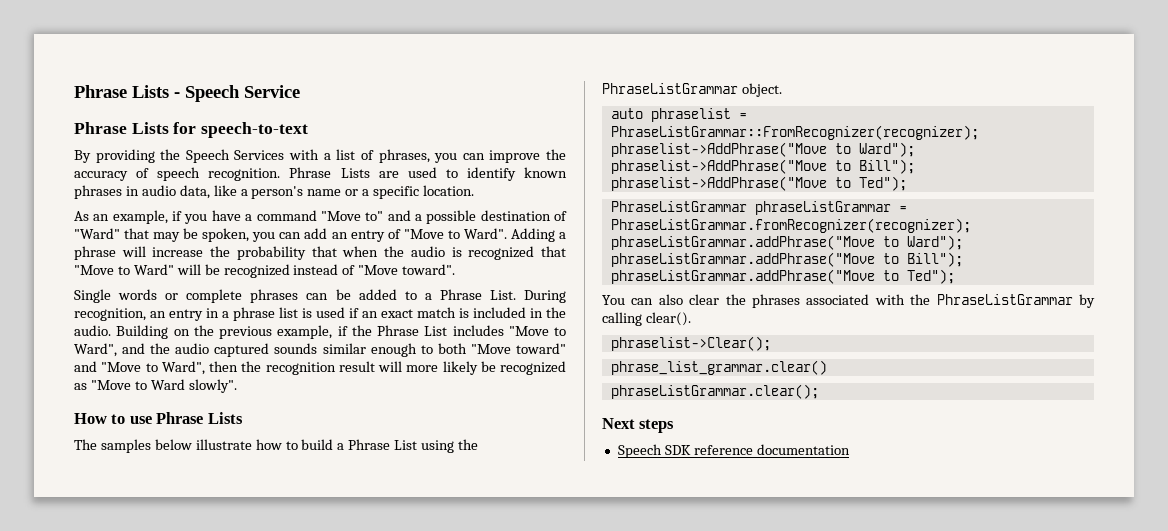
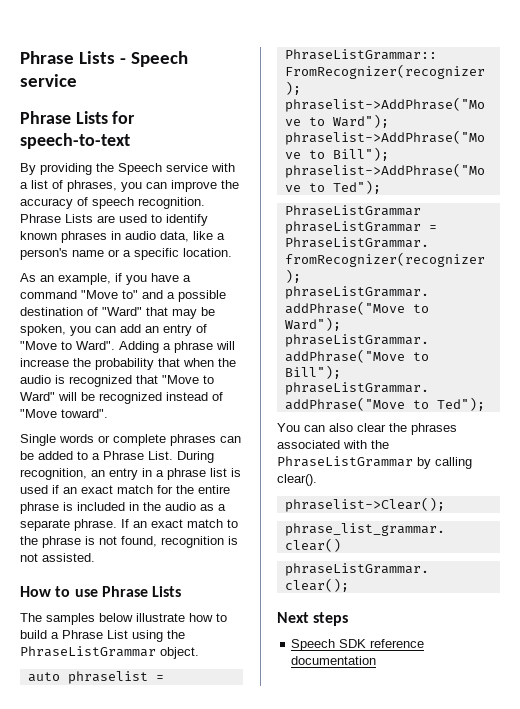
[244,85,300,98] Service -> [20,74,77,87] service
[234,150,285,160] Services -> [166,163,208,172] service
[459,307,566,318] [74,325,566,339] [74,343,566,357] [74,361,566,375] [74,379,237,393] is included in the audio. Building on the previous example, if the Phrase List includes "Move to Ward", and the audio captured sounds similar enough to both "Move toward" and "Move to Ward", then the recognition result will more likely be recognized as "Move to Ward slowly". -> [157,485,230,494] [20,502,226,514] [20,519,238,531] [20,536,238,548] [20,553,95,562] for the entire phrase is included in the audio as a separate phrase. If an exact match to the phrase is not found, recognition is not assisted.

